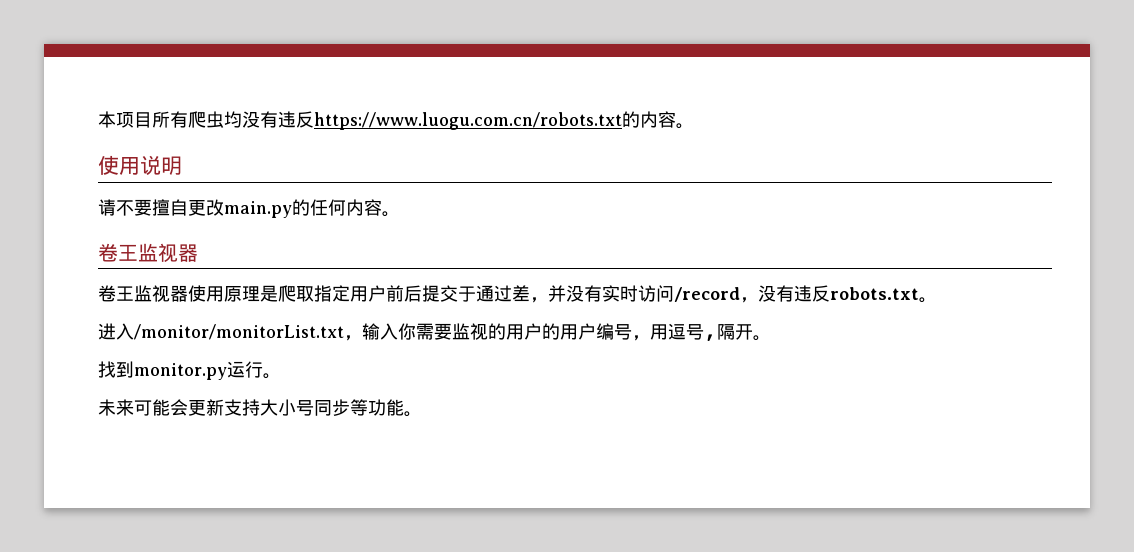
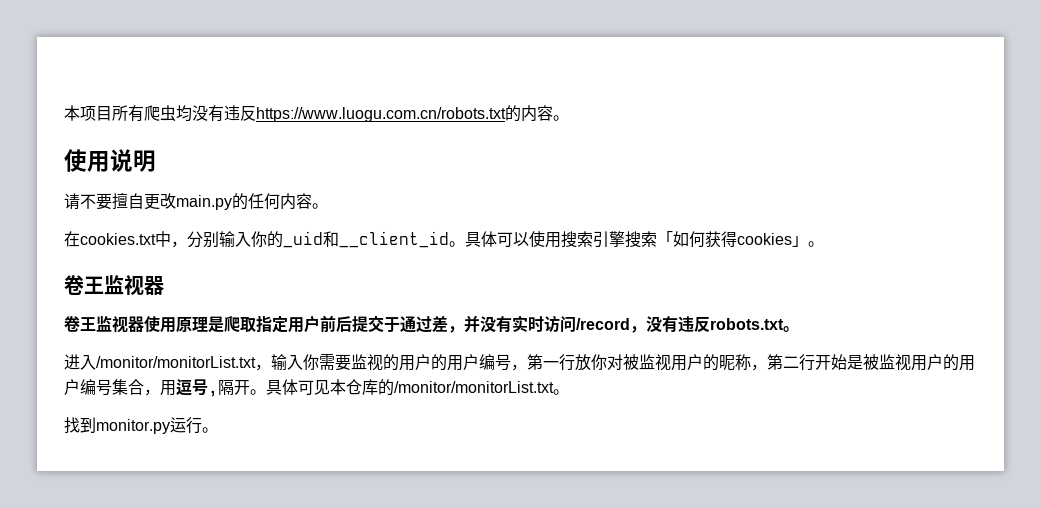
(400, 214) none -> [64,231,824,248] // 在cookies.txt中，分别输入你的_uid和__client_id。具体可以使用搜索引擎搜索「如何获得cookies」。
[650,323,771,342] [98,361,281,380] [98,399,404,416] 用逗号,隔开。 // 找到monitor.py运行。 // 未来可能会更新支持大小号同步等功能 -> [527,354,975,371] [64,379,569,397] [64,417,202,434] 第一行放你对被监视用户的昵称，第二行开始是被监视用户的用户编号集合，用逗号,隔开。具体可见本仓库的/monitor/monitorList.txt。 // 找到monitor.py运行

